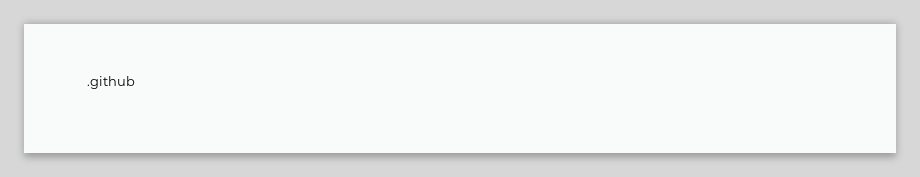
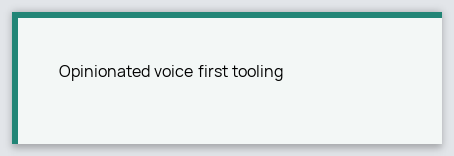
[87,76,135,89] .github -> [59,65,283,81] Opinionated voice first tooling

